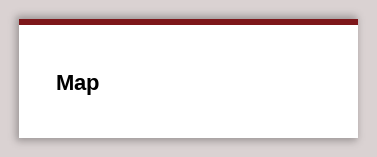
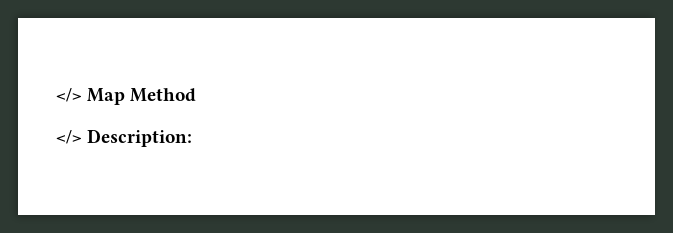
[56,75,99,95] Map -> [56,88,197,105] [56,129,193,147] </> Map Method // </> Description:

